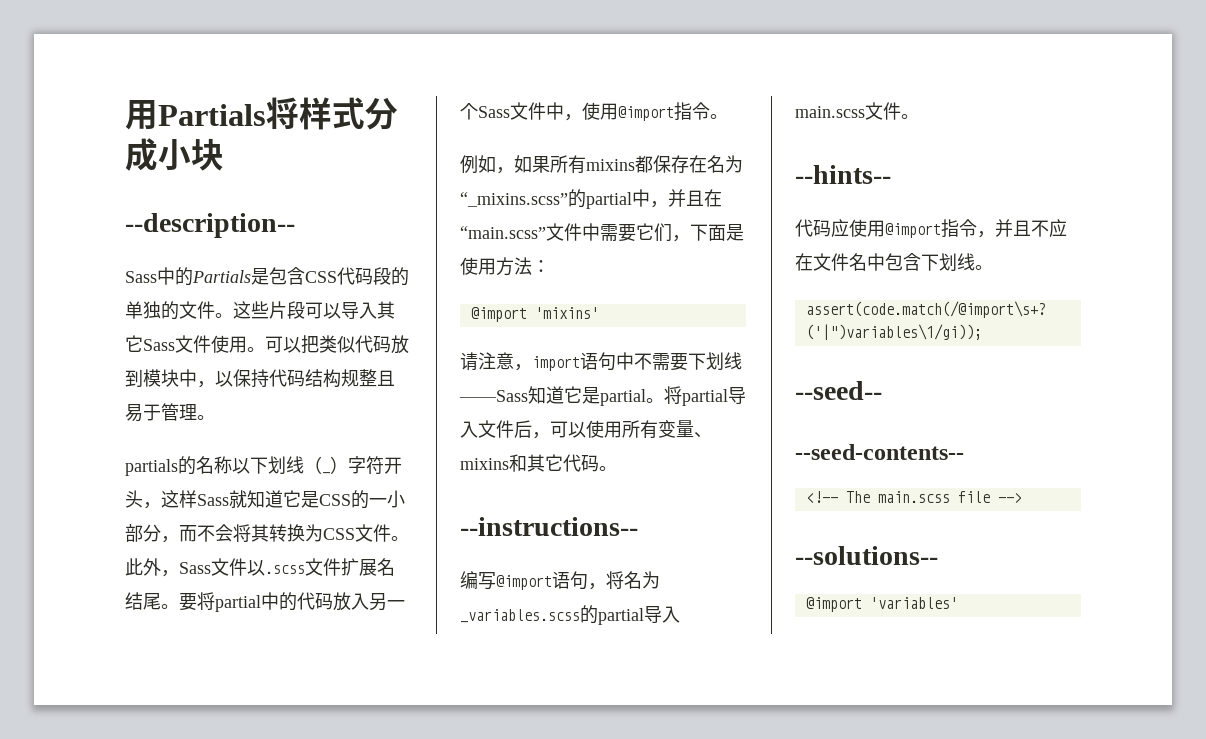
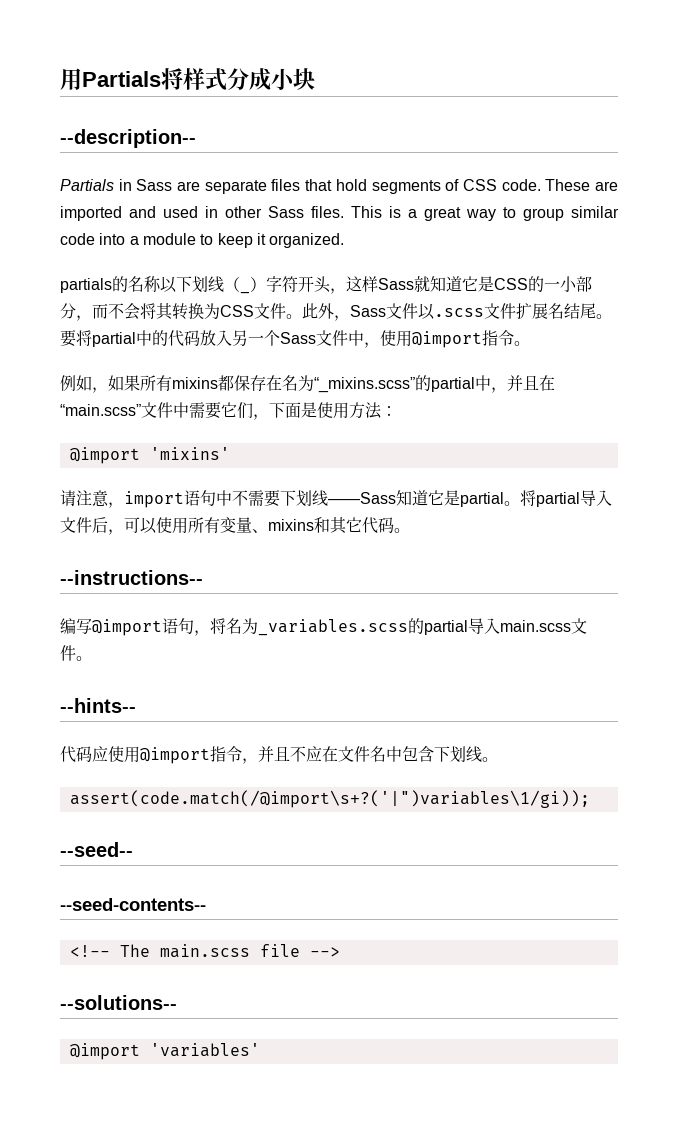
[125,267,409,286] [125,301,395,320] [125,335,409,354] [125,369,395,388] [125,403,215,422] Sass中的Partials是包含CSS代码段的单独的文件。这些片段可以导入其它Sass文件使用。可以把类似代码放到模块中，以保持代码结构规整且易于管理。 -> [60,179,618,194] [60,206,619,221] [60,233,345,248] Partials in Sass are separate files that hold segments of CSS code. These are imported and used in other Sass files. This is a great way to group similar code into a module to keep it organized.

